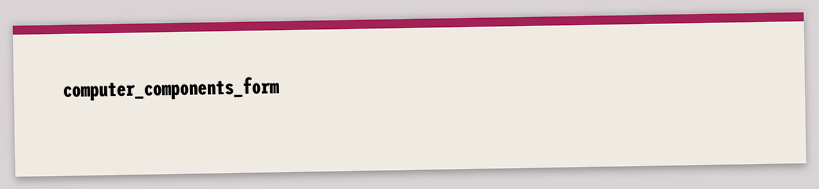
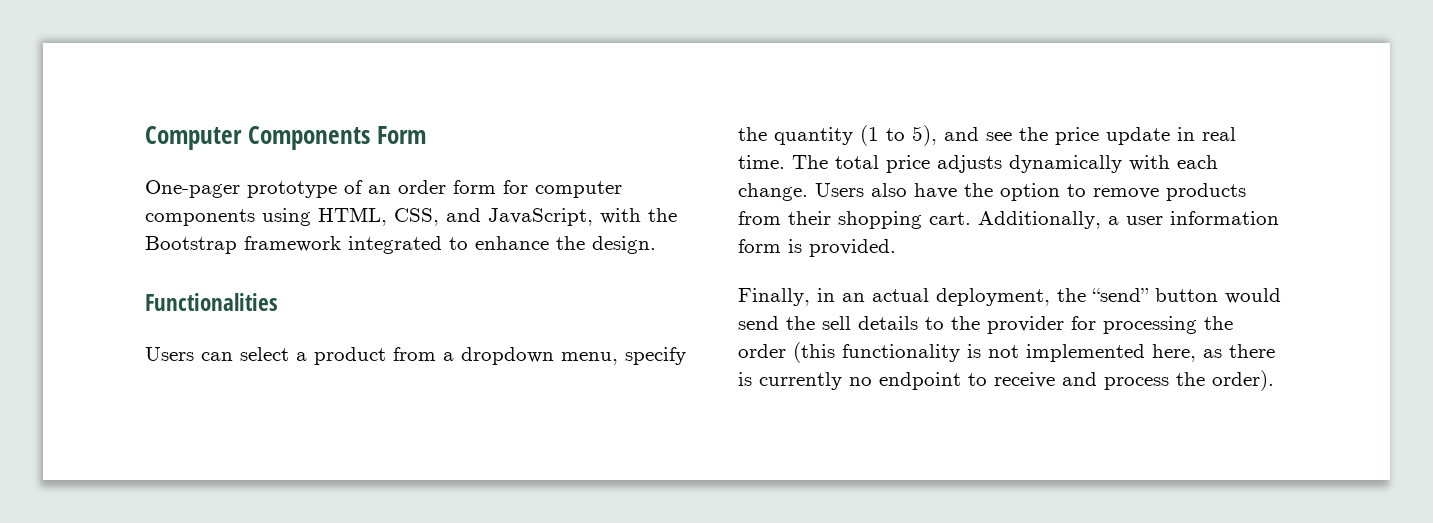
[62,76,281,102] computer_components_form -> [145,126,426,150] [145,180,622,198] [145,207,677,226] [145,236,656,254] [145,293,278,311] [145,347,686,365] [738,125,1236,146] [738,155,1218,173] [738,183,1246,201] [738,211,1279,229] [738,239,896,257] [738,288,1281,306] [738,316,1233,334] [738,342,1275,363] [738,370,1274,391] Computer Components Form // One-pager prototype of an order form for computer components using HTML, CSS, and JavaScript, with the Bootstrap framework integrated to enhance the design. // Functionalities // Users can select a product from a dropdown menu, specify the quantity (1 to 5), and see the price update in real time. The total price adjusts dynamically with each change. Users also have the option to remove products from their shopping cart. Additionally, a user information form is provided. // Finally, in an actual deployment, the “send” button would send the sell details to the provider for processing the order (this functionality is not implemented here, as there is currently no endpoint to receive and process the order).

